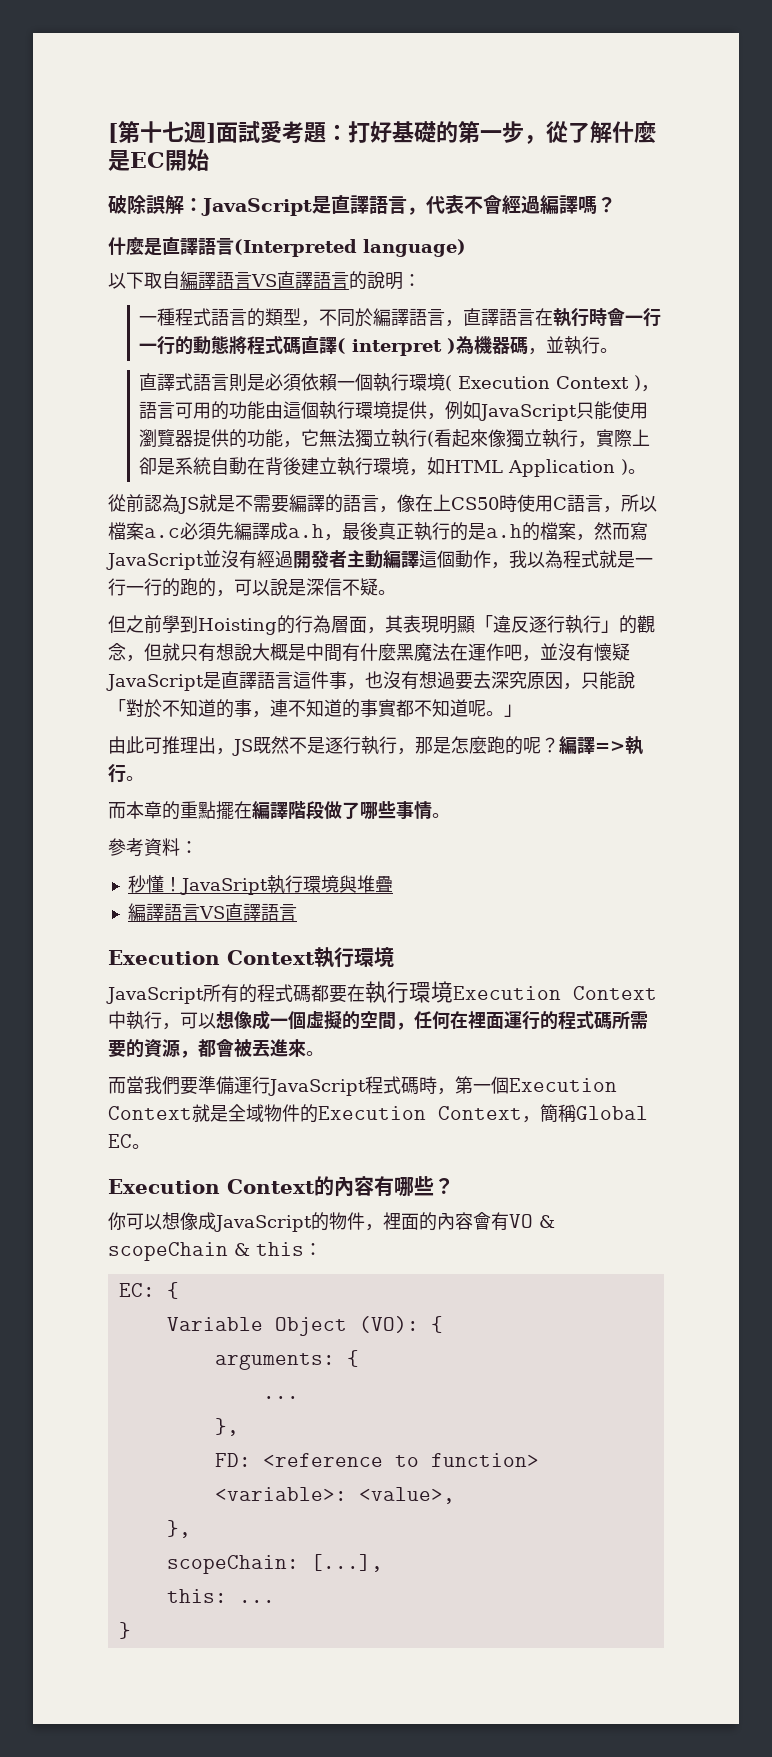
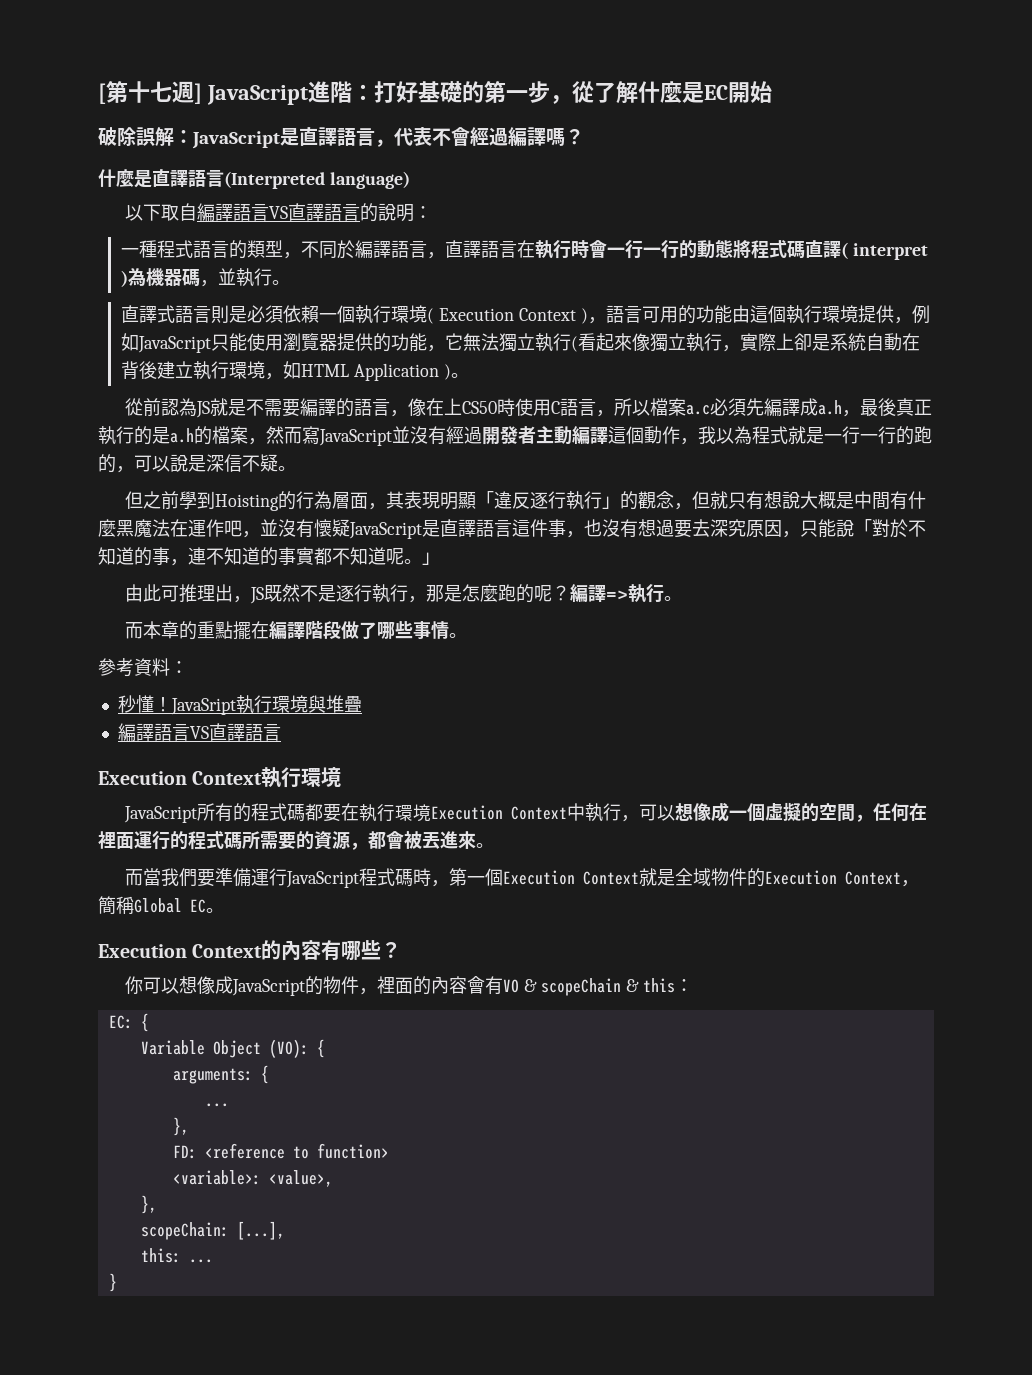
[216,121,326,144] 面試愛考題 -> [206,81,352,105] JavaScript進階

